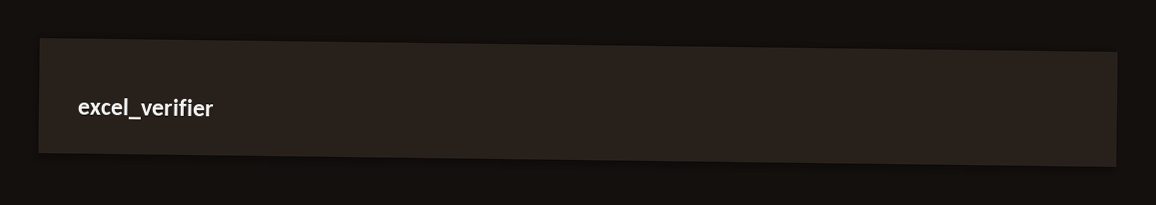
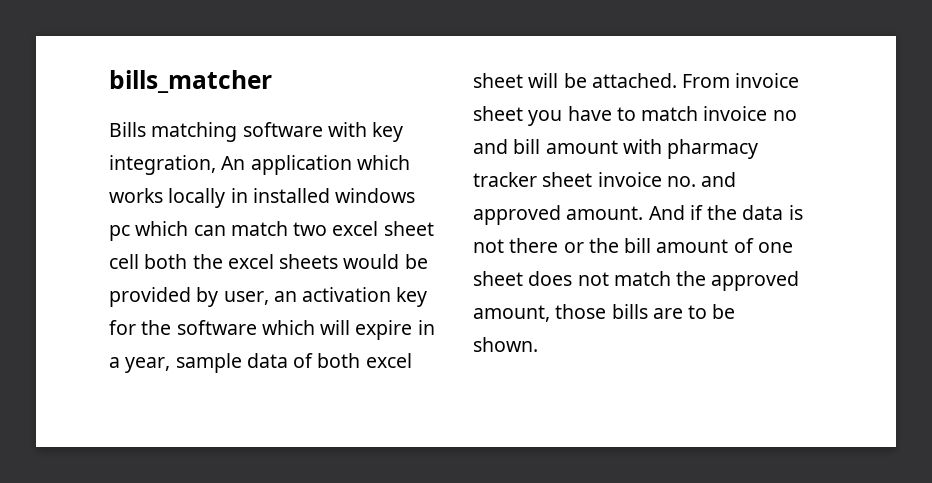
[77,97,215,121] excel_verifier -> [109,70,272,93] [109,122,404,142] [109,155,410,175] [109,188,416,208] [109,221,434,241] [109,254,428,269] [109,287,428,307] [109,320,435,340] [109,353,412,373] [473,73,800,88] [473,106,797,126] [473,139,759,159] [473,172,737,187] [473,205,803,225] [473,238,793,253] [473,271,800,291] [473,304,736,322] [473,337,538,352] bills_matcher // Bills matching software with key integration, An application which works locally in installed windows pc which can match two excel sheet cell both the excel sheets would be provided by user, an activation key for the software which will expire in a year, sample data of both excel sheet will be attached. From invoice sheet you have to match invoice no and bill amount with pharmacy tracker sheet invoice no. and approved amount. And if the data is not there or the bill amount of one sheet does not match the approved amount, those bills are to be shown.

